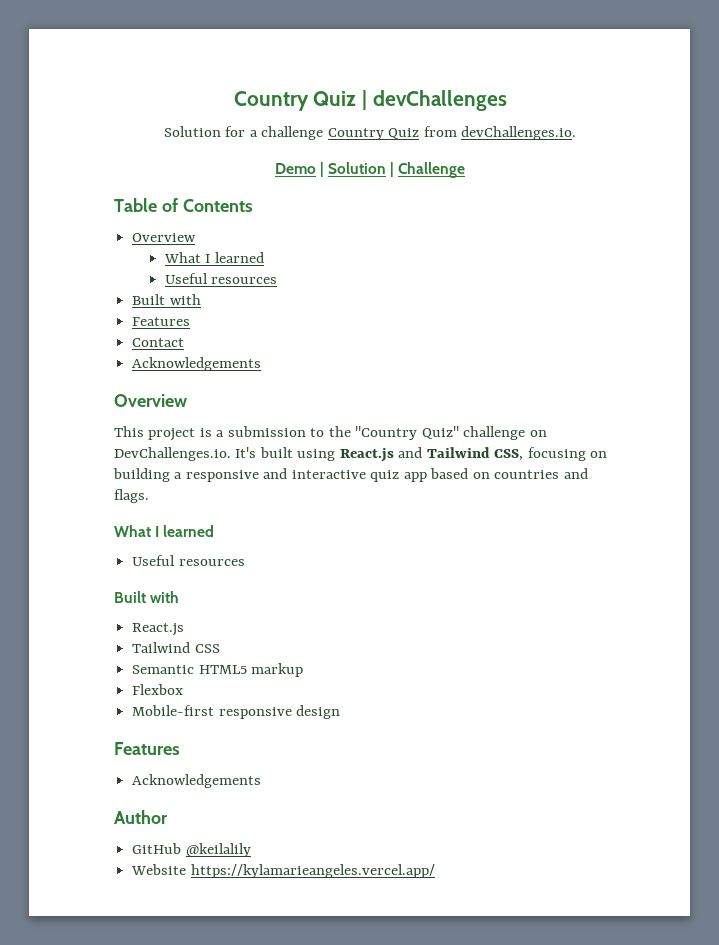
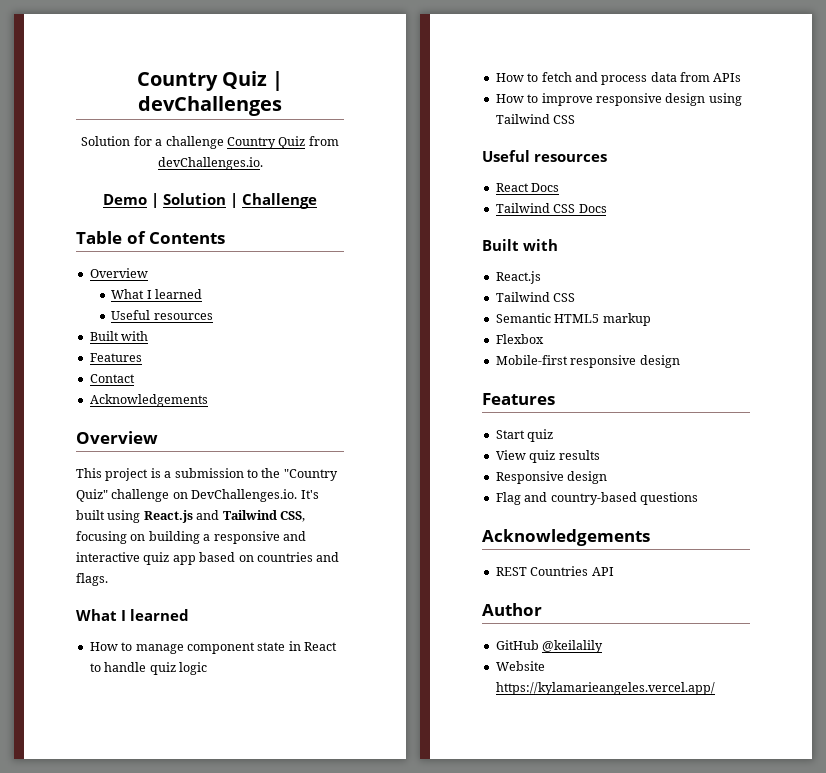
[132,555,245,566] Useful resources -> [89,641,337,654] [89,662,207,675] [495,72,742,85] [495,93,742,106] [495,114,576,124] [482,150,607,162] [495,183,560,192] [495,203,607,213] How to manage component state in React to handle quiz logic // How to fetch and process data from APIs // How to improve responsive design using Tailwind CSS // Useful resources // React Docs // Tailwind CSS Docs
[132,774,262,788] Acknowledgements -> [495,429,554,442] [495,450,600,463] [495,471,608,484] [495,492,698,505] [482,529,650,546] [495,566,614,576] Start quiz // View quiz results // Responsive design // Flag and country-based questions // Acknowledgements // REST Countries API

